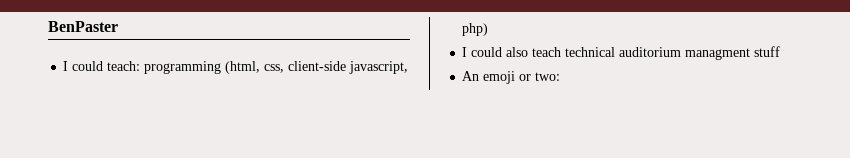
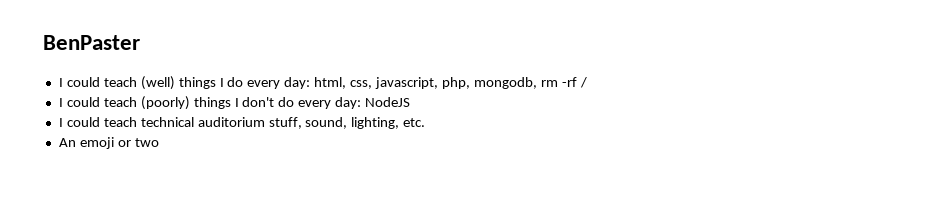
[107,61,409,74] [462,23,489,36] [462,46,781,60] teach: programming (html, css, client-side javascript, php) // I could also teach technical auditorium managment stuff -> [103,76,587,90] [58,96,411,110] [58,117,426,129] teach (well) things I do every day: html, css, javascript, php, mongodb, rm -rf / // I could teach (poorly) things I don't do every day: NodeJS // I could teach technical auditorium stuff, sound, lighting, etc.
[535,72,561,81] two: -> [134,138,159,147] two

